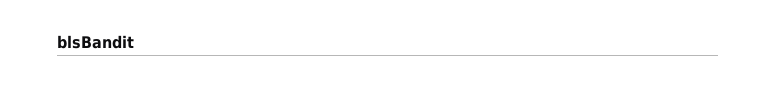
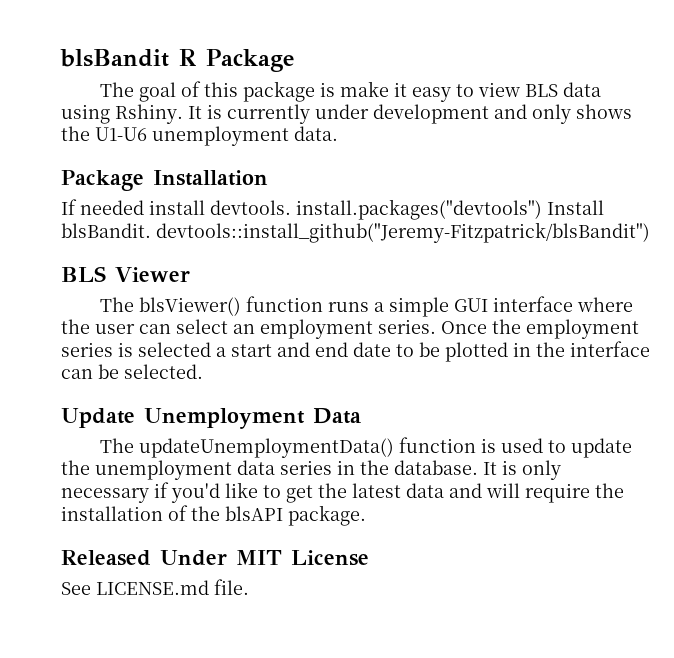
(134, 42) none -> [179,49,294,72] [100,81,602,102] [61,104,632,124] [61,126,338,146] [61,170,268,191] [61,199,604,220] [61,222,650,243] [61,266,190,282] [100,296,634,317] [61,319,639,339] [61,341,650,362] [61,364,203,379] [61,408,361,429] [100,437,633,458] [61,460,561,480] [61,482,624,503] [61,505,366,526] [61,550,369,566] [61,579,249,595] R Package // The goal of this package is make it easy to view BLS data using Rshiny. It is currently under development and only shows the U1-U6 unemployment data. // Package Installation // If needed install devtools. install.packages("devtools") Install blsBandit. devtools::install_github("Jeremy-Fitzpatrick/blsBandit") // BLS Viewer // The blsViewer() function runs a simple GUI interface where the user can select an employment series. Once the employment series is selected a start and end date to be plotted in the interface can be selected. // Update Unemployment Data // The updateUnemploymentData() function is used to update the unemployment data series in the database. It is only necessary if you'd like to get the latest data and will require the installation of the blsAPI package. // Released Under MIT License // See LICENSE.md file.

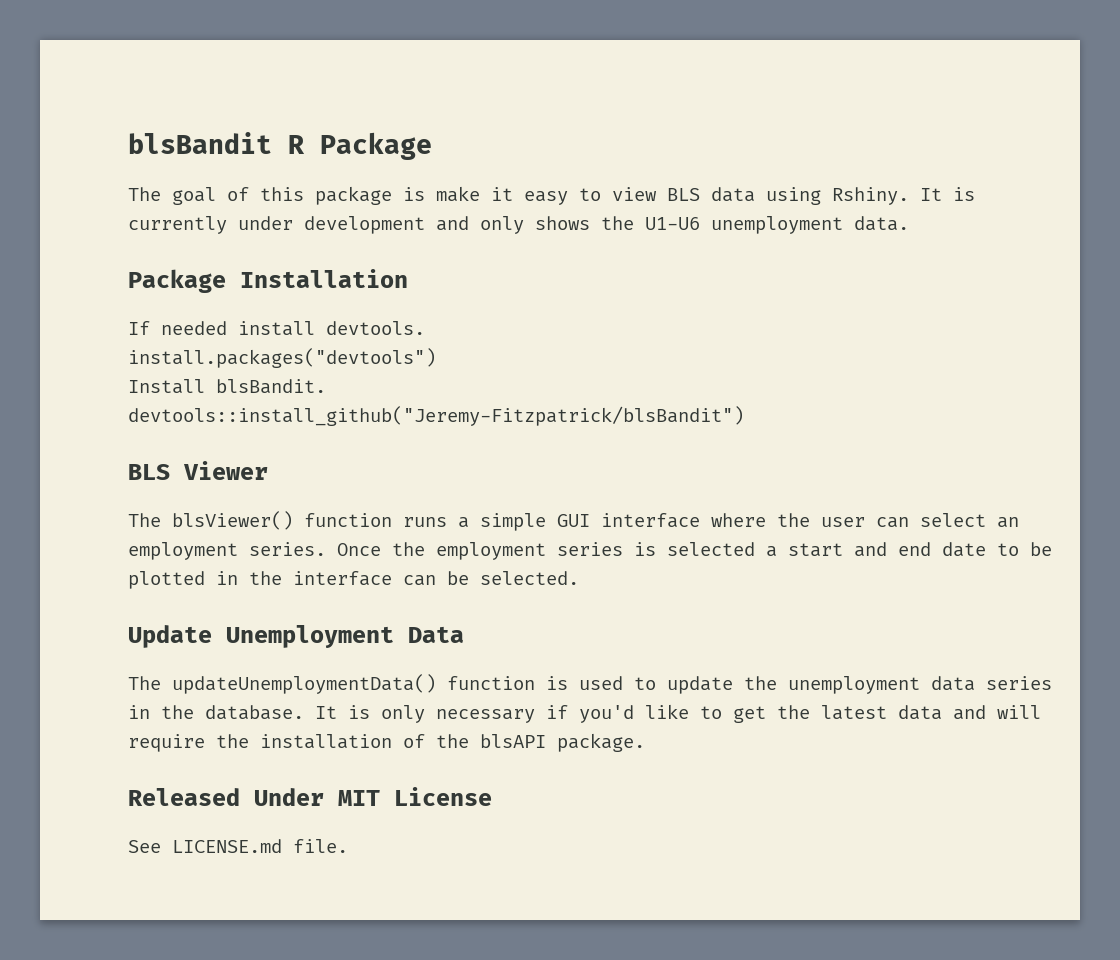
(291, 207) none -> (425, 328) //
(542, 209) none -> (436, 358) //
(151, 230) none -> (326, 386) //

